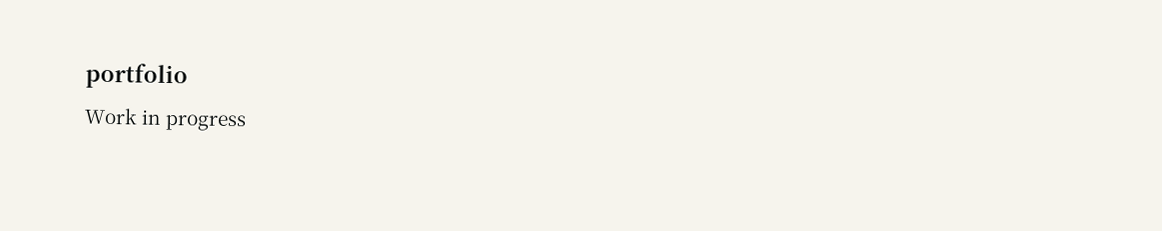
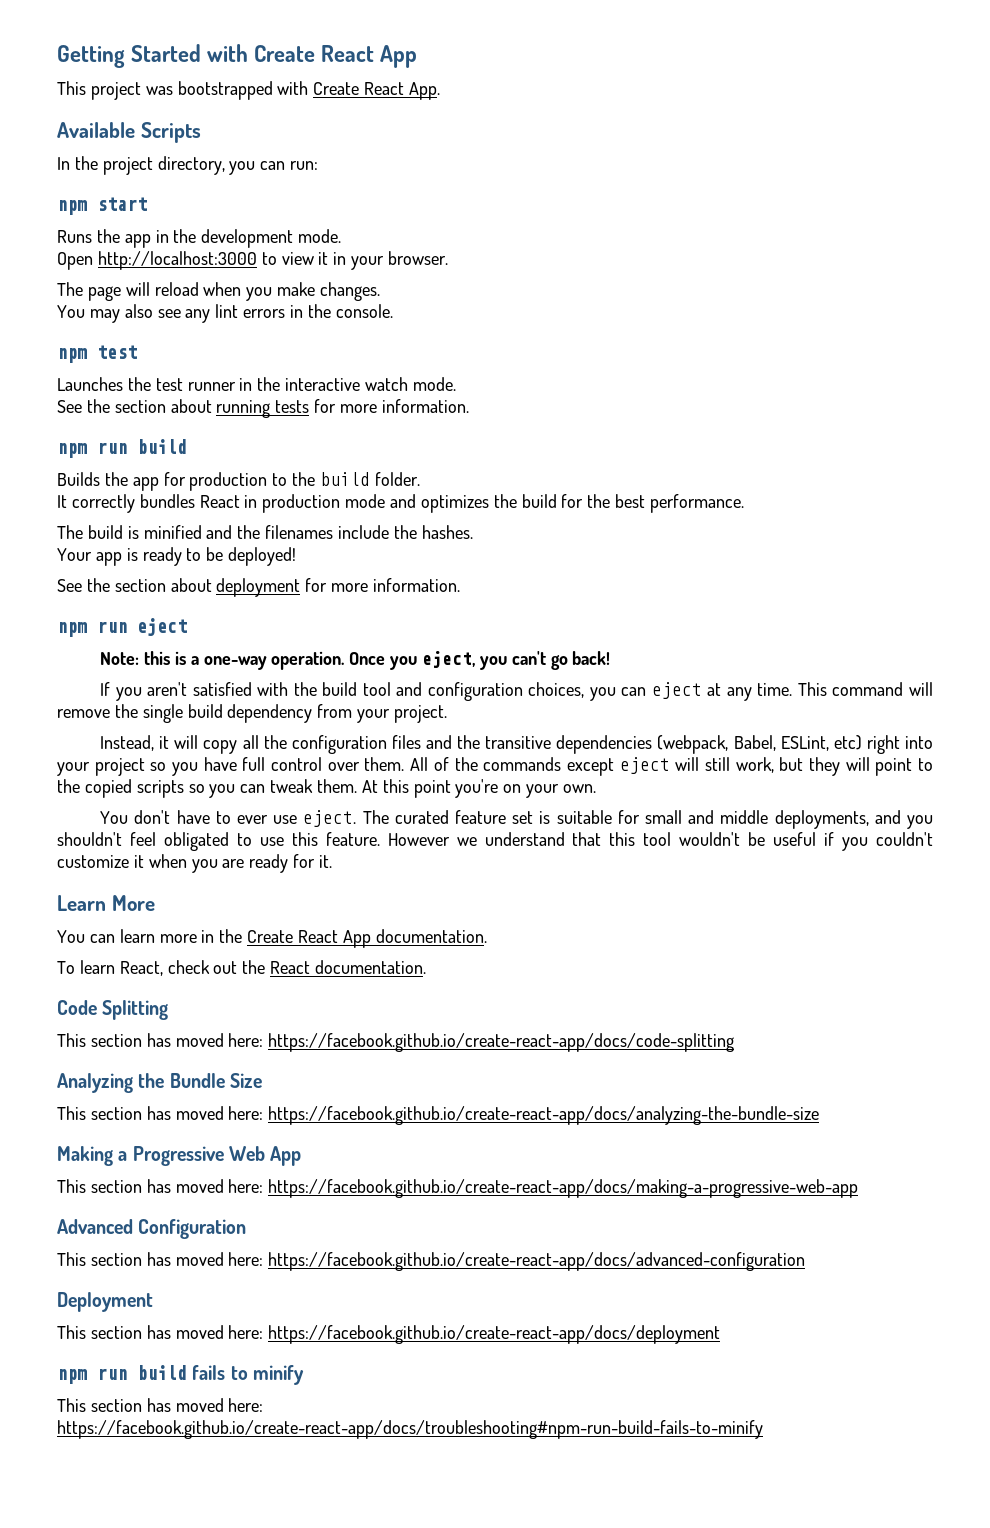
[85,62,188,90] [84,107,247,132] portfolio // Work in progress -> [57,44,418,68] [57,81,441,100] [57,122,201,143] [57,156,319,175] [57,197,147,215] [57,229,342,248] [57,251,448,270] [57,282,381,301] [57,304,393,323] [57,345,137,363] [57,377,456,391] [57,399,469,418] [57,439,187,458] [57,472,420,491] [57,494,745,513] [57,525,473,539] [57,547,297,566] [57,578,461,597] [57,618,187,637] [100,651,611,670] [100,682,934,701] [57,704,448,723] [100,735,933,754] [57,757,933,776] [57,779,597,798] [100,810,934,829] [57,832,934,851] [57,854,333,873] [57,895,155,911] [57,929,487,948] [57,960,427,976] [57,1000,169,1020] [57,1033,735,1052] [57,1073,262,1093] [57,1106,820,1125] [57,1146,302,1166] [57,1179,859,1198] [57,1219,247,1239] [57,1252,806,1271] [57,1292,153,1312] [57,1325,721,1344] [57,1365,304,1385] [57,1398,264,1412] [57,1420,763,1439] Getting Started with Create React App // This project was bootstrapped with Create React App. // Available Scripts // In the project directory, you can run: // npm start // Runs the app in the development mode. // Open http://localhost:3000 to view it in your browser. // The page will reload when you make changes. // You may also see any lint errors in the console. // npm test // Launches the test runner in the interactive watch mode. // See the section about running tests for more information. // npm run build // Builds the app for production to the build folder. // It correctly bundles React in production mode and optimizes the build for the best performance. // The build is minified and the filenames include the hashes. // Your app is ready to be deployed! // See the section about deployment for more information. // npm run eject // Note: this is a one-way operation. Once you eject, you can't go back! // If you aren't satisfied with the build tool and configuration choices, you can eject at any time. This command will remove the single build dependency from your project. // Instead, it will copy all the configuration files and the transitive dependencies (webpack, Babel, ESLint, etc) right into your project so you have full control over them. All of the commands except eject will still work, but they will point to the copied scripts so you can tweak them. At this point you're on your own. // You don't have to ever use eject. The curated feature set is suitable for small and middle deployments, and you shouldn't feel obligated to use this feature. However we understand that this tool wouldn't be useful if you couldn't customize it when you are ready for it. // Learn More // You can learn more in the Create React App documentation. // To learn React, check out the React documentation. // Code Splitting // This section has moved here: https://facebook.github.io/create-react-app/docs/code-splitting // Analyzing the Bundle Size // This section has moved here: https://facebook.github.io/create-react-app/docs/analyzing-the-bundle-size // Making a Progressive Web App // This section has moved here: https://facebook.github.io/create-react-app/docs/making-a-progressive-web-app // Advanced Configuration // This section has moved here: https://facebook.github.io/create-react-app/docs/advanced-configuration // Deployment // This section has moved here: https://facebook.github.io/create-react-app/docs/deployment // npm run build fails to minify // This section has moved here: https://facebook.github.io/create-react-app/docs/troubleshooting#npm-run-build-fails-to-minify

